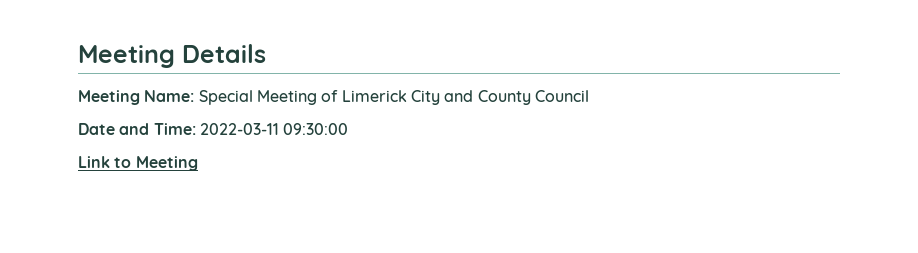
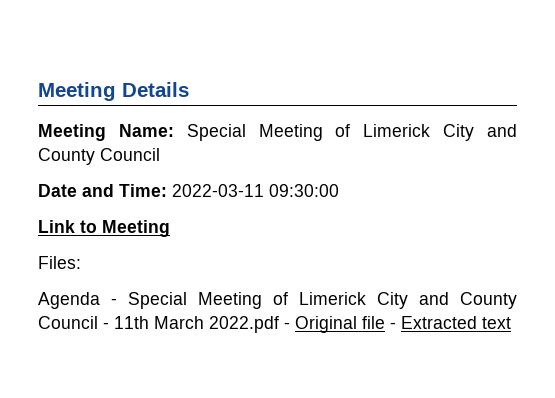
(198, 163) none -> [38,256,81,269] [38,292,517,309] [38,316,511,333] // Files: // Agenda - Special Meeting of Limerick City and County Council - 11th March 2022.pdf - Original file - Extracted text

